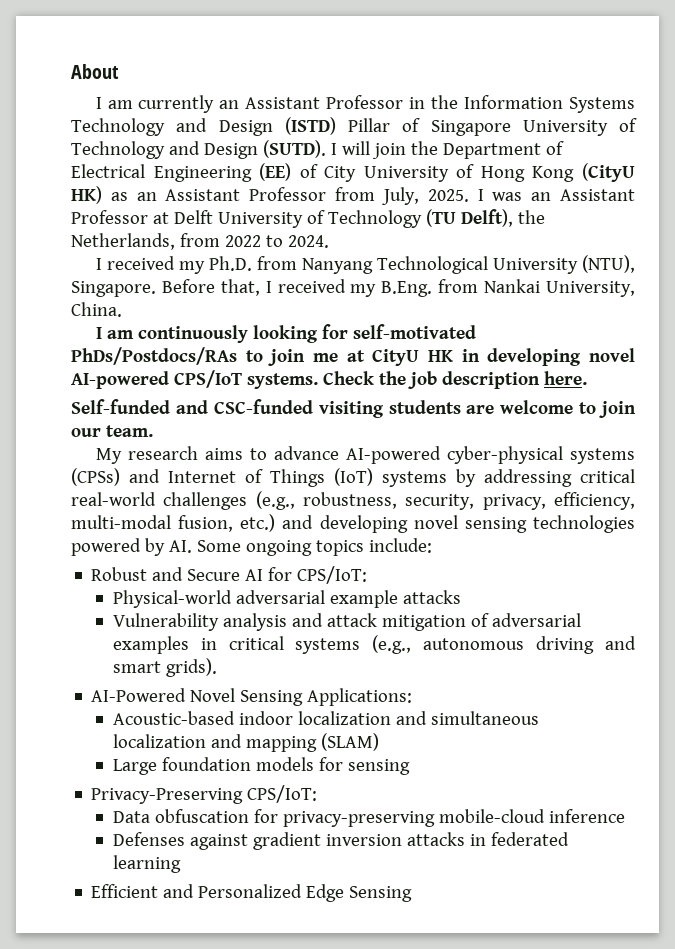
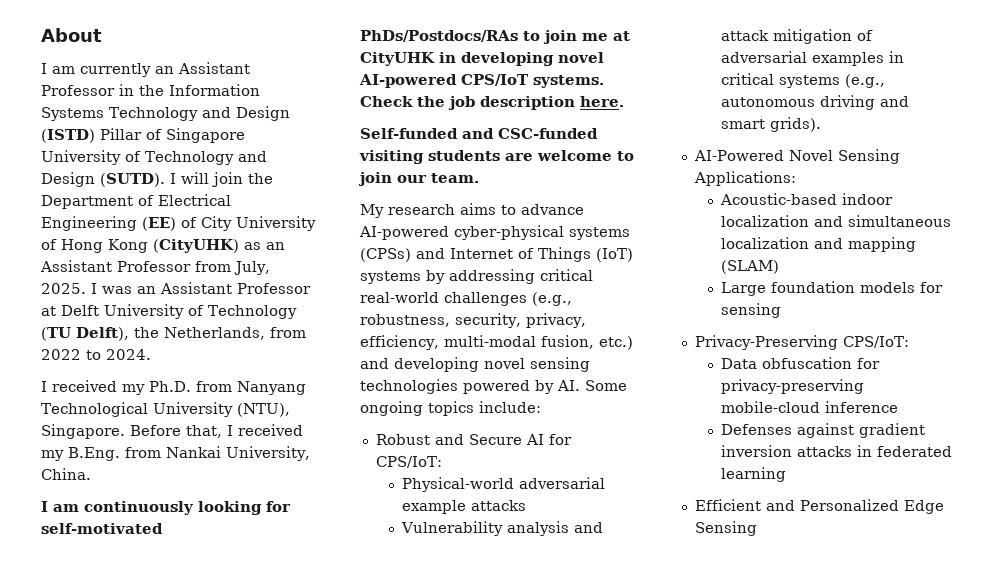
[581,163,635,182] [71,186,102,204] (CityU HK) -> [153,239,239,253] (CityUHK)
[372,349,454,366] CityU HK -> [360,52,435,66] CityUHK

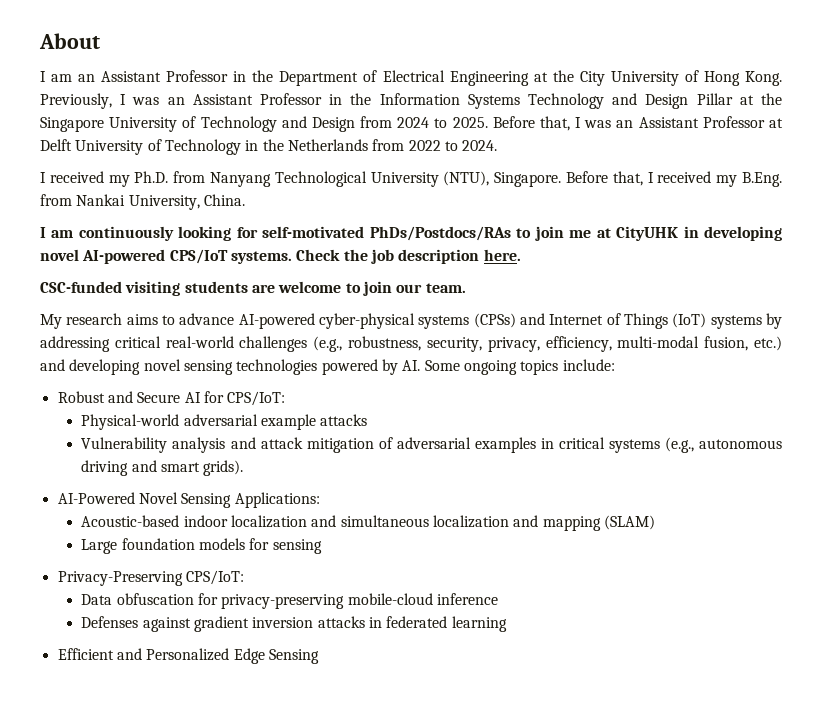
[80,63,151,77] currently -> [78,70,782,86] [40,93,160,109] an Assistant Professor in the Department of Electrical Engineering at the City University of Hong Kong. Previously, I was
[41,128,162,143] (ISTD) Pillar of -> [696,93,783,105] Pillar at the
[100,172,273,187] [41,194,231,209] [41,216,316,231] [41,239,285,253] [40,260,270,275] [41,283,86,294] (SUTD). I will join the Department of Electrical Engineering (EE) of City University of Hong Kong (CityUHK) as an Assistant Professor from July, 2025. -> [360,116,570,131] from 2024 to 2025. Before that,
[41,327,265,341] (TU Delft), the Netherlands, -> [245,139,368,151] in the Netherlands
[360,128,494,139] Self-funded and -> (521, 255) none

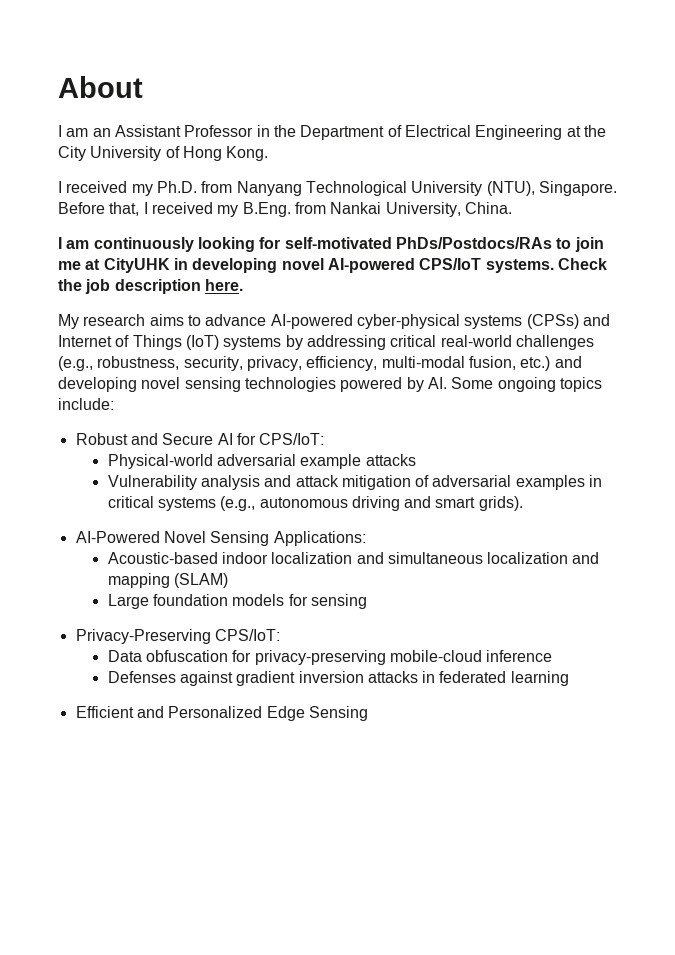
[40,93,783,109] [40,116,783,132] [40,139,498,155] Previously, I was an Assistant Professor in the Information Systems Technology and Design Pillar at the Singapore University of Technology and Design from 2024 to 2025. Before that, I was an Assistant Professor at Delft University of Technology in the Netherlands from 2022 to 2024. -> (269, 153) none
[40,281,466,296] // CSC-funded visiting students are welcome to join our team. -> (243, 285) none

